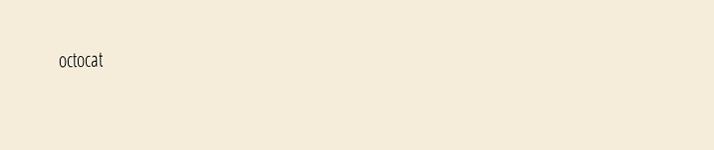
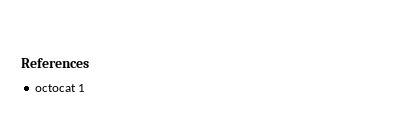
[58,52,104,68] octocat -> [21,58,89,68] [34,84,86,92] References // octocat 1

